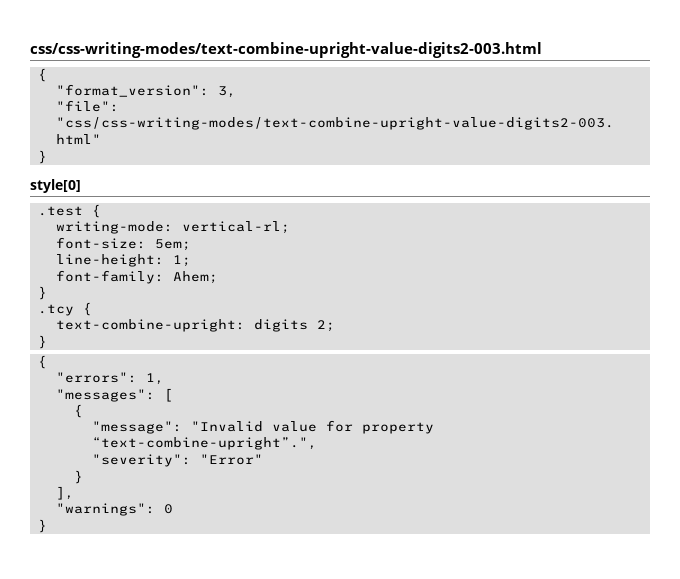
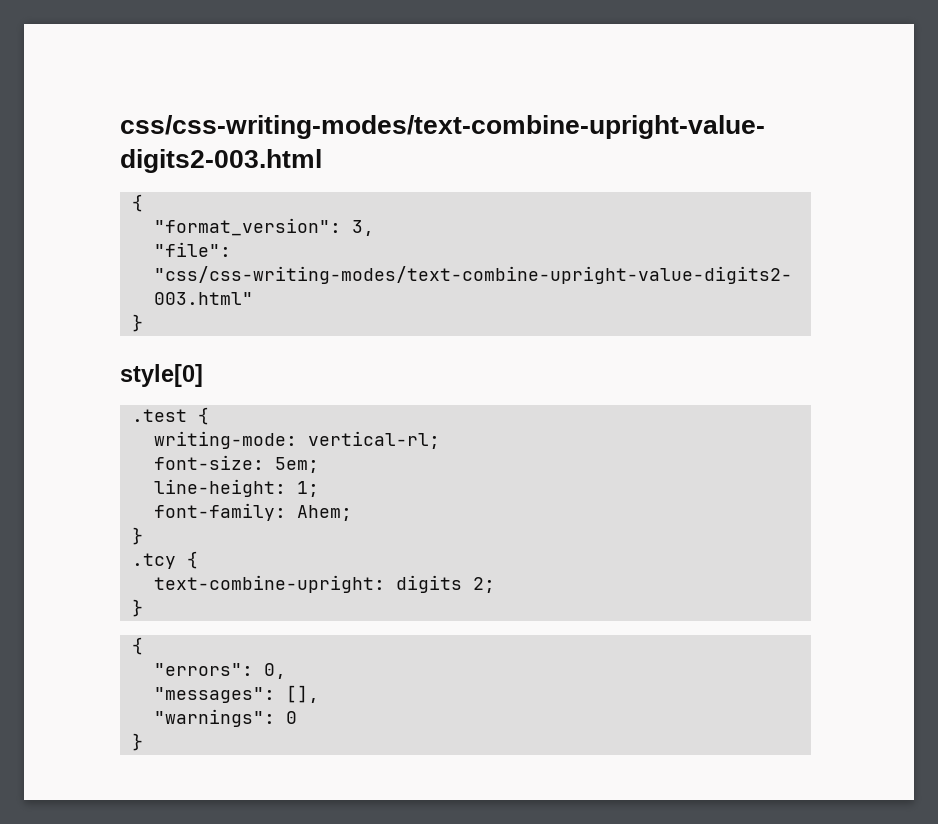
[145,373,164,385] 1, -> [264,663,286,679] 0,
[163,388,173,402] [73,404,83,418] [91,420,434,434] [91,437,317,450] [91,454,263,467] [73,470,83,484] [55,486,74,500] [ // { // "message": "Invalid value for property “text-combine-upright”.", // "severity": "Error" // } // ], -> [286,685,319,703] [],

